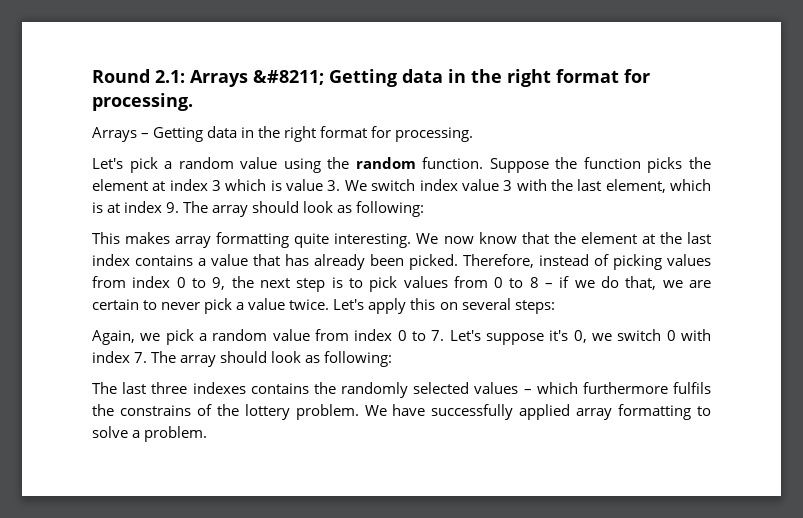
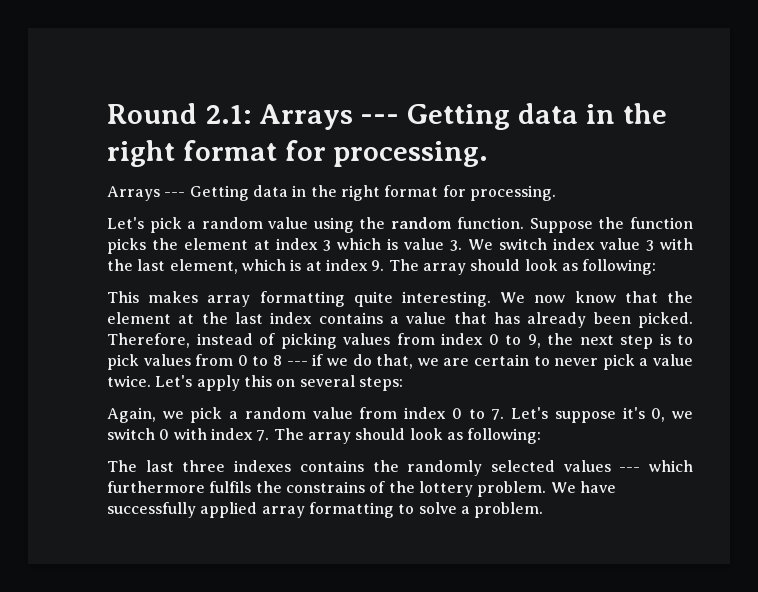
[253,70,324,85] &#8211; -> [360,114,400,124] ---
[141,133,150,138] – -> [164,192,186,197] ---
[545,283,554,288] – -> [286,361,308,366] ---
[523,389,532,394] – -> [619,467,641,472] ---

